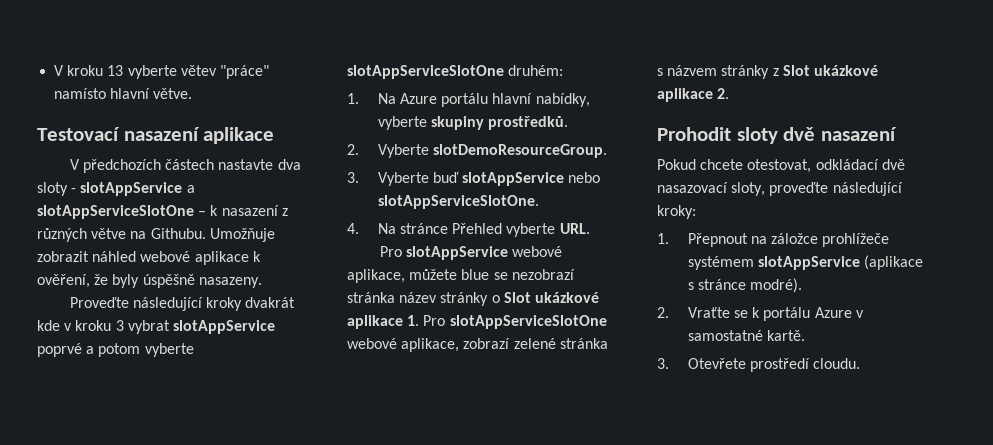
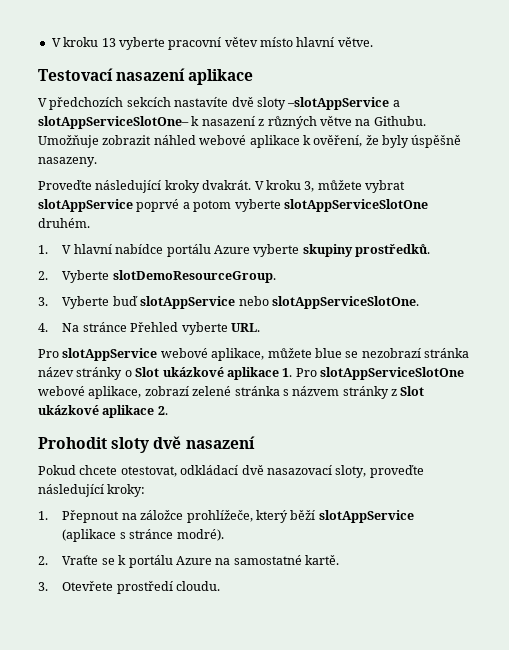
[180,65,269,79] [54,88,107,99] větev "práce" namísto -> [168,37,293,50] pracovní větev místo
[165,159,301,170] [37,182,195,196] [37,205,207,219] částech nastavte dva sloty - slotAppService a slotAppServiceSlotOne – -> [126,97,400,110] [38,116,189,129] sekcích nastavíte dvě sloty –slotAppService a slotAppServiceSlotOne–
[245,297,296,308] [37,320,124,331] dvakrát kde v kroku 3 -> [202,180,362,192] dvakrát. V kroku 3, můžete
[508,65,564,76] [347,93,590,107] druhém: // 1. Na Azure portálu hlavní nabídky, -> [38,218,90,228] [38,244,250,257] druhém. // 1. V hlavní nabídce portálu Azure
[822,233,890,247] [687,256,754,270] prohlížeče systémem -> [186,510,316,523] prohlížeče, který běží
[855,310,864,318] v -> [215,558,231,565] na

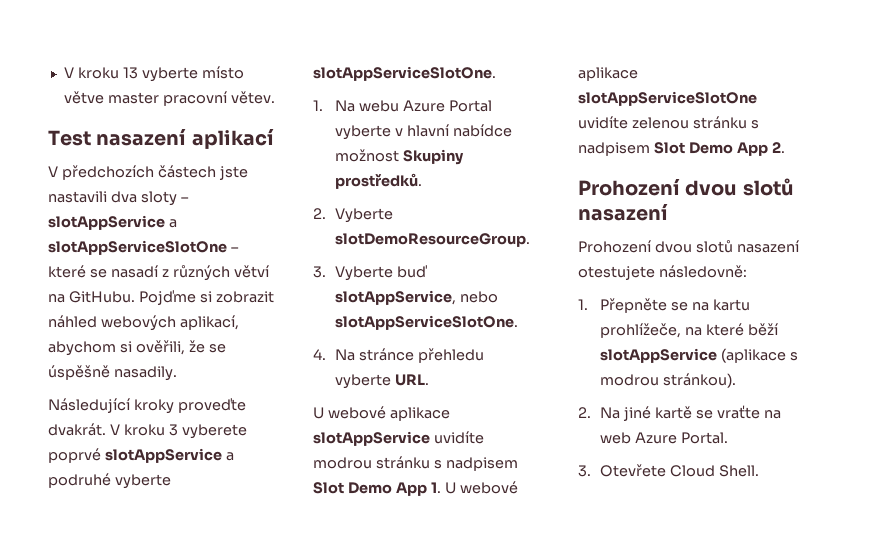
[168,37,373,50] [38,68,254,85] [38,97,400,110] [38,116,426,129] [38,135,462,148] [38,157,97,167] [38,180,405,193] [38,199,428,212] [38,218,90,228] [38,244,353,257] pracovní větev místo hlavní větve. // Testovací nasazení aplikace // V předchozích sekcích nastavíte dvě sloty –slotAppService a slotAppServiceSlotOne– k nasazení z různých větve na Githubu. Umožňuje zobrazit náhled webové aplikace k ověření, že byly úspěšně nasazeny. // Proveďte následující kroky dvakrát. V kroku 3, můžete vybrat slotAppService poprvé a potom vyberte slotAppServiceSlotOne druhém. // 1. V hlavní nabídce portálu Azure vyberte skupiny -> [201,66,244,79] [63,91,275,106] [48,129,274,149] [48,165,248,180] [48,191,189,206] [48,215,177,230] [48,240,239,255] [48,265,269,281] [48,290,274,305] [48,315,239,331] [48,340,226,356] [48,365,177,381] [48,398,246,414] [48,423,247,439] [48,448,234,463] [48,473,171,489] [313,66,496,81] [313,100,492,112] [335,124,512,140] [335,149,464,165] místo větve master pracovní větev. // Test nasazení aplikací // V předchozích částech jste nastavili dva sloty – slotAppService a slotAppServiceSlotOne – které se nasadí z různých větví na GitHubu. Pojďme si zobrazit náhled webových aplikací, abychom si ověřili, že se úspěšně nasadily. // Následující kroky proveďte dvakrát. V kroku 3 vyberete poprvé slotAppService a podruhé vyberte slotAppServiceSlotOne. // 1. Na webu Azure Portal vyberte v hlavní nabídce možnost Skupiny
[140,296,236,309] slotAppService -> [335,290,457,305] slotAppService,
[130,322,179,332] Přehled -> [417,348,484,363] přehledu
[38,348,469,361] [38,367,464,380] [38,386,425,399] [38,405,168,418] [38,436,255,453] [38,465,424,478] [38,484,146,497] [38,510,288,523] Pro slotAppService webové aplikace, můžete blue se nezobrazí stránka název stránky o Slot ukázkové aplikace 1. Pro slotAppServiceSlotOne webové aplikace, zobrazí zelené stránka s názvem stránky z Slot ukázkové aplikace 2. // Prohodit sloty dvě nasazení // Pokud chcete otestovat, odkládací dvě nasazovací sloty, proveďte následující kroky: // 1. Přepnout na záložce prohlížeče, který -> [313,406,450,421] [313,431,484,446] [313,456,518,471] [313,481,518,496] [578,67,638,81] [578,91,757,106] [578,116,759,129] [578,142,785,156] [578,178,794,196] [578,204,668,221] [578,240,799,253] [578,265,747,280] [578,298,750,313] [600,323,744,338] U webové aplikace slotAppService uvidíte modrou stránku s nadpisem Slot Demo App 1. U webové aplikace slotAppServiceSlotOne uvidíte zelenou stránku s nadpisem Slot Demo App 2. // Prohození dvou slotů nasazení // Prohození dvou slotů nasazení otestujete následovně: // 1. Přepněte se na kartu prohlížeče, na které
[129,529,224,541] [38,555,340,568] stránce modré). // 2. Vraťte se k portálu Azure na samostatné kartě. -> [600,373,736,388] [578,405,781,421] [600,432,728,444] modrou stránkou). // 2. Na jiné kartě se vraťte na web Azure Portal.
[116,581,221,594] prostředí cloudu. -> [669,465,759,477] Cloud Shell.

